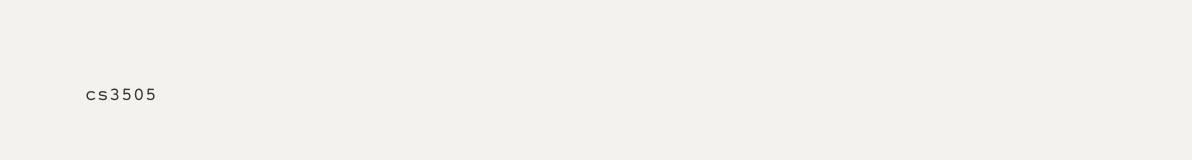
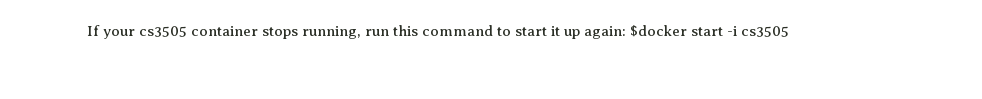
(85, 94) none -> [86,25,738,39] If your cs3505 container stops running, run this command to start it up again: $docker start -i

